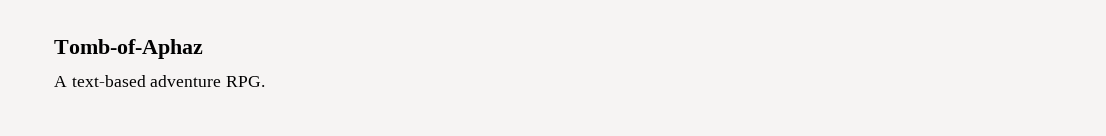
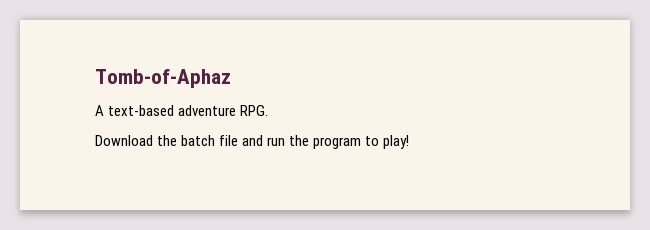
(266, 81) none -> [95,135,410,149] // Download the batch file and run the program to play!

